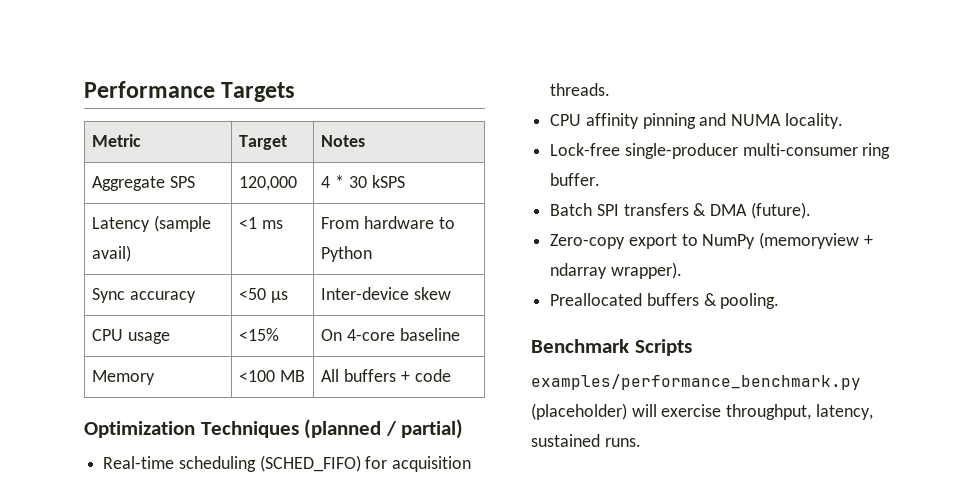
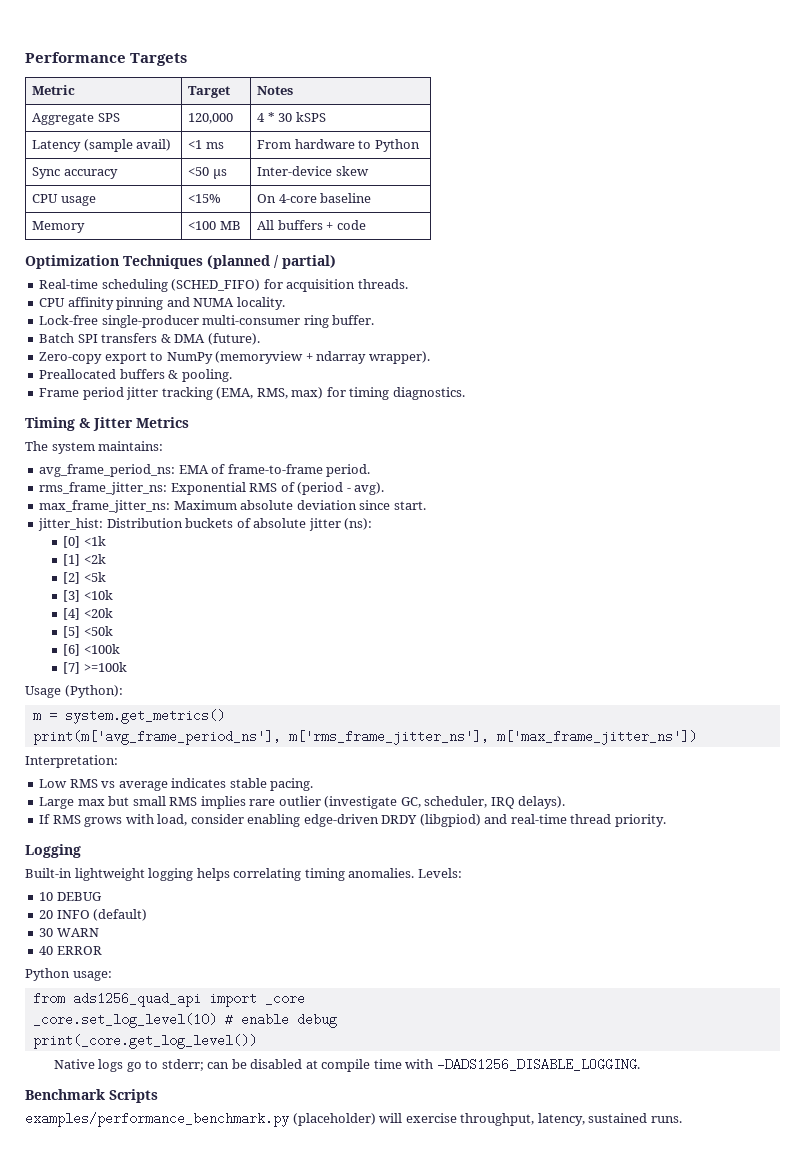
(780, 301) none -> [39,387,465,400] [25,417,189,431] [25,441,164,454] [39,464,371,477] [39,482,385,495] [39,500,426,513] [38,518,373,531] [63,536,106,548] [63,554,106,566] [63,572,106,584] [63,590,113,602] [63,608,113,620] [63,626,113,638] [63,644,120,656] [63,662,127,674] [25,685,123,698] [32,709,225,724] [32,730,697,745] [25,755,118,768] [39,778,314,791] [39,796,566,809] [39,814,666,827] [25,844,81,858] [25,868,462,881] [39,892,102,901] [39,909,148,921] [39,928,99,937] [39,946,102,955] [25,968,112,981] [32,992,305,1007] [32,1013,337,1028] [32,1034,257,1049] [53,1058,640,1072] // Frame period jitter tracking (EMA, RMS, max) for timing diagnostics. // Timing & Jitter Metrics // The system maintains: // avg_frame_period_ns: EMA of frame-to-frame period. // rms_frame_jitter_ns: Exponential RMS of (period - avg). // max_frame_jitter_ns: Maximum absolute deviation since start. // jitter_hist: Distribution buckets of absolute jitter (ns): // [0] <1k // [1] <2k // [2] <5k // [3] <10k // [4] <20k // [5] <50k // [6] <100k // [7] >=100k // Usage (Python): // m = system.get_metrics() // print(m['avg_frame_period_ns'], m['rms_frame_jitter_ns'], m['max_frame_jitter_ns']) // Interpretation: // Low RMS vs average indicates stable pacing. // Large max but small RMS implies rare outlier (investigate GC, scheduler, IRQ delays). // If RMS grows with load, consider enabling edge-driven DRDY (libgpiod) and real-time thread priority. // Logging // Built-in lightweight logging helps correlating timing anomalies. Levels: // 10 DEBUG // 20 INFO (default) // 30 WARN // 40 ERROR // Python usage: // from ads1256_quad_api import _core // _core.set_log_level(10) # enable debug // print(_core.get_log_level()) // Native logs go to stderr; can be disabled at compile time with -DADS1256_DISABLE_LOGGING.

